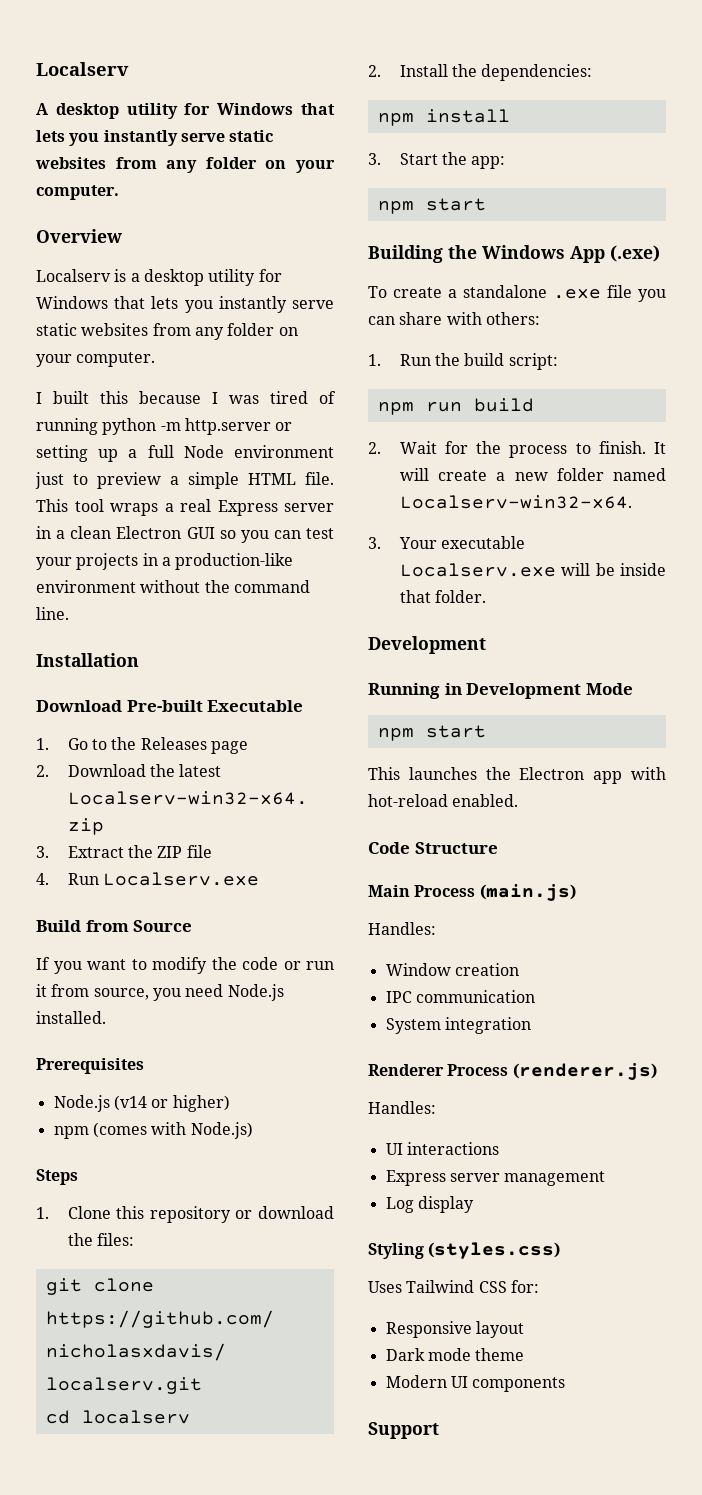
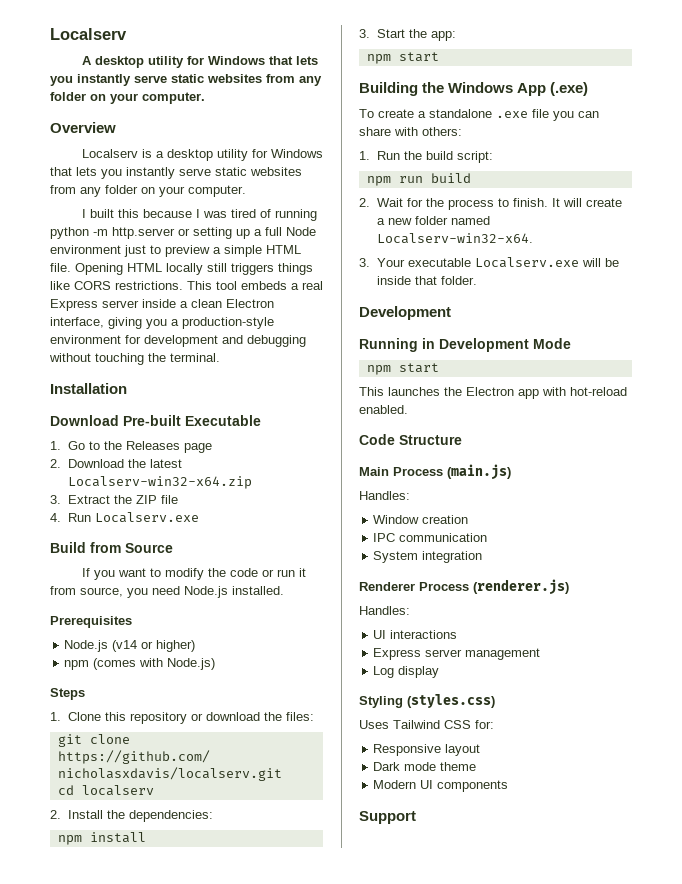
(334, 478) none -> [75,263,313,275] [50,281,183,290] Opening HTML locally still triggers things like CORS restrictions.
[110,503,158,516] wraps -> [241,281,287,290] embeds
[36,526,51,539] in -> [142,299,176,308] inside
[186,527,334,543] [36,553,294,570] [36,580,310,593] [36,607,69,620] GUI so you can test your projects in a production-like environment without the command line. -> [50,317,274,329] [50,335,306,347] [49,353,220,365] interface, giving you a production-style environment for development and debugging without touching the terminal.

